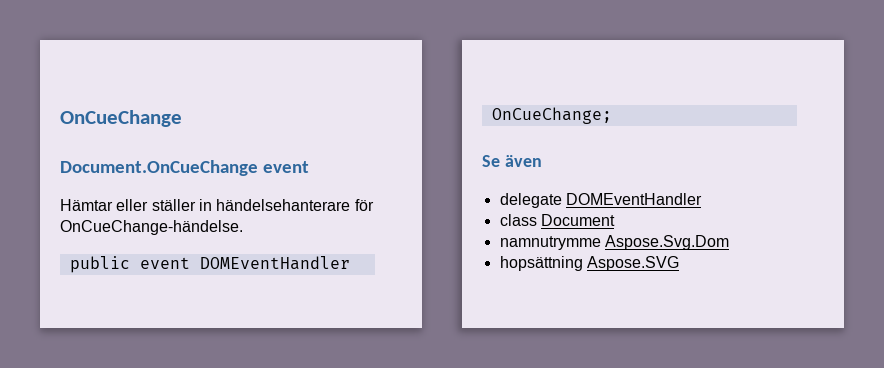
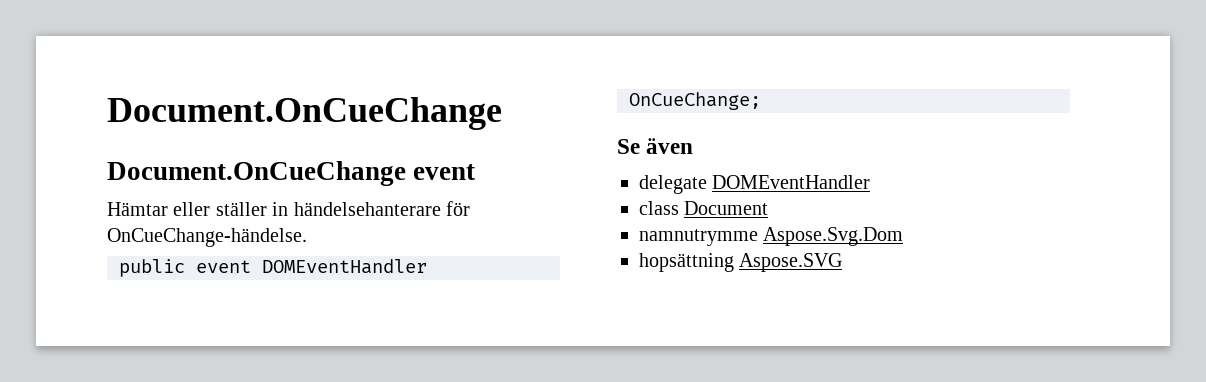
[60,110,182,127] OnCueChange -> [107,97,502,130] Document.OnCueChange

